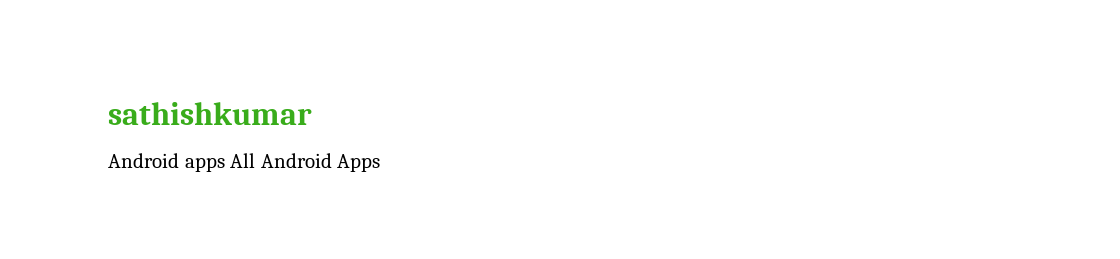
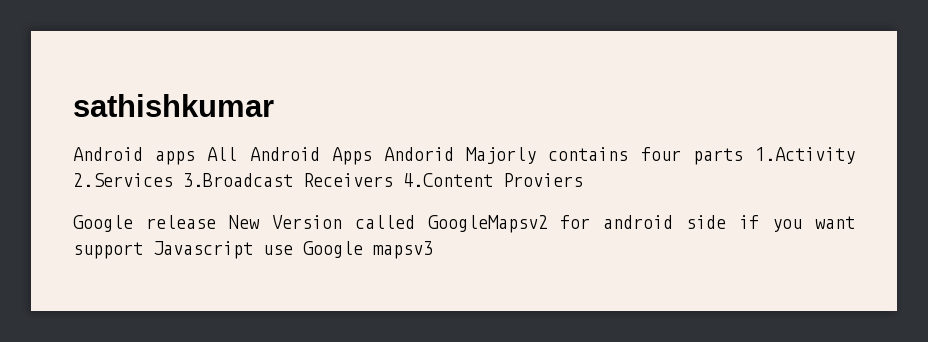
(381, 163) none -> [384,147,856,165] [73,173,583,187] [73,215,855,233] [73,241,433,259] Andorid Majorly contains four parts 1.Activity 2.Services 3.Broadcast Receivers 4.Content Proviers // Google release New Version called GoogleMapsv2 for android side if you want support Javascript use Google mapsv3

